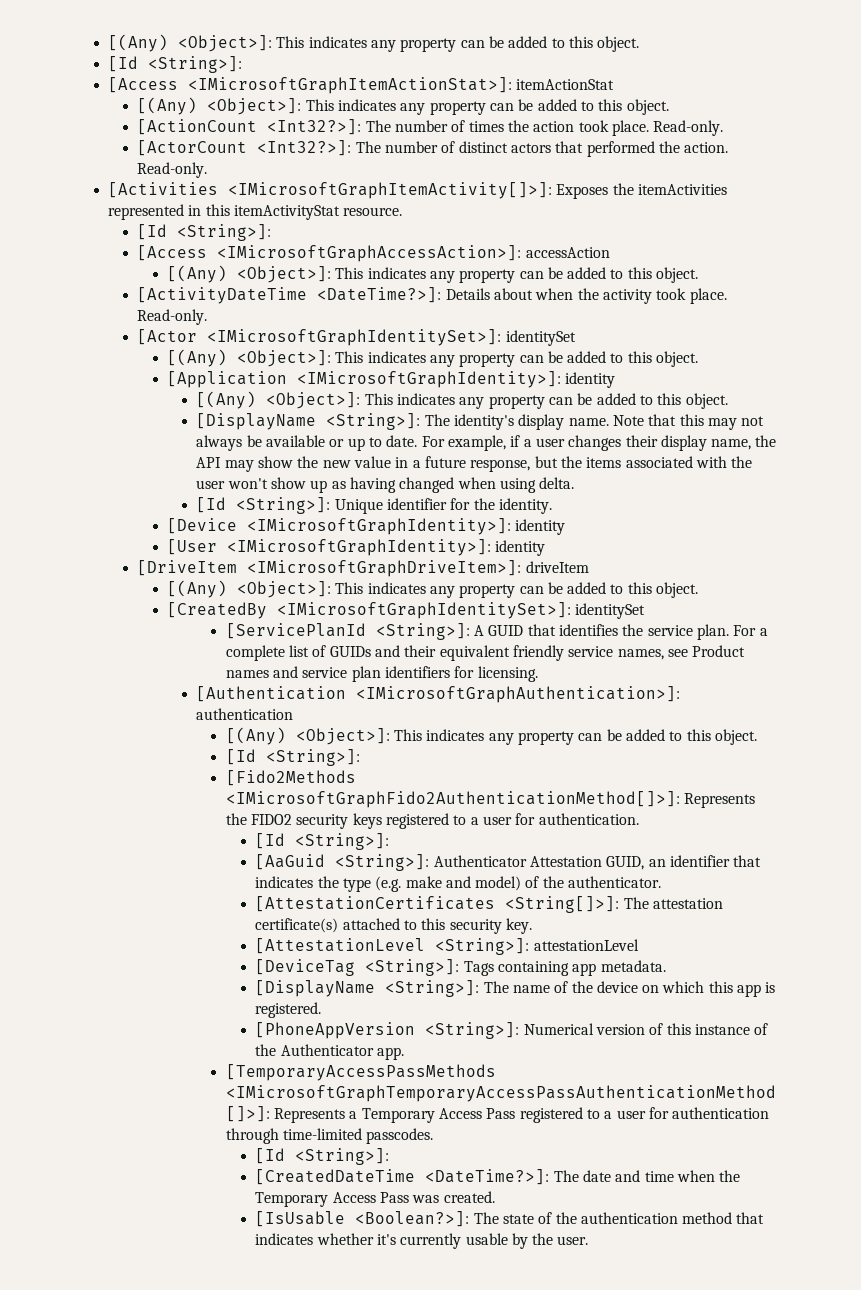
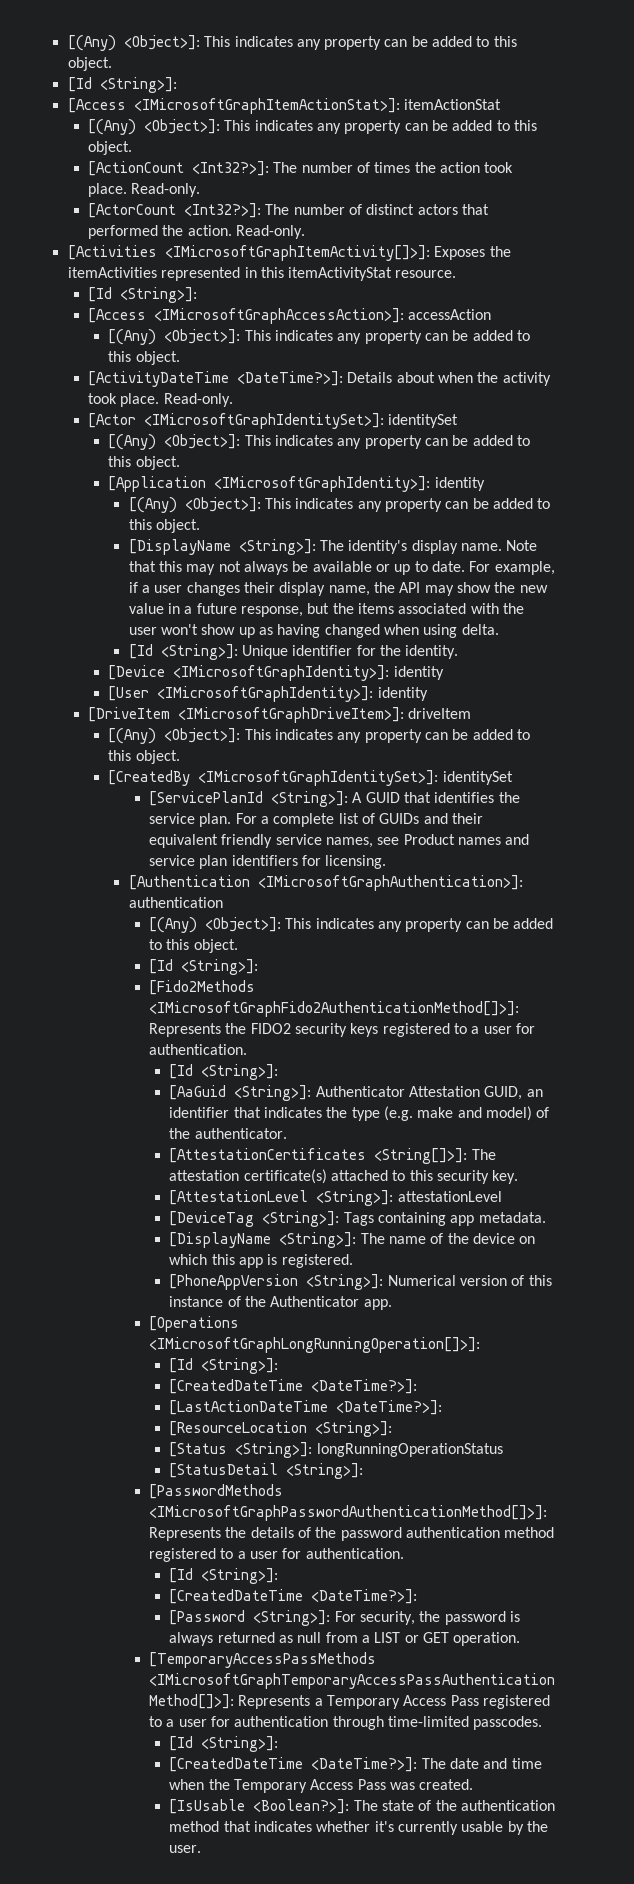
(404, 1053) none -> [148,1316,239,1332] [148,1337,480,1353] [169,1358,279,1374] [169,1379,418,1394] [169,1400,443,1415] [169,1421,393,1437] [169,1442,503,1458] [169,1463,364,1479] [148,1484,283,1499] [148,1505,547,1521] [148,1527,555,1541] [148,1548,404,1562] [169,1568,279,1584] [169,1589,418,1604] [169,1610,520,1626] [169,1632,521,1646] // [Operations <IMicrosoftGraphLongRunningOperation[]>]: // [Id <String>]: // [CreatedDateTime <DateTime?>]: // [LastActionDateTime <DateTime?>]: // [ResourceLocation <String>]: // [Status <String>]: longRunningOperationStatus // [StatusDetail <String>]: // [PasswordMethods <IMicrosoftGraphPasswordAuthenticationMethod[]>]: Represents the details of the password authentication method registered to a user for authentication. // [Id <String>]: // [CreatedDateTime <DateTime?>]: // [Password <String>]: For security, the password is always returned as null from a LIST or GET operation.

